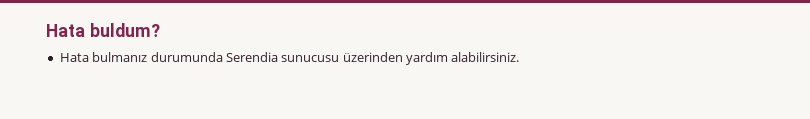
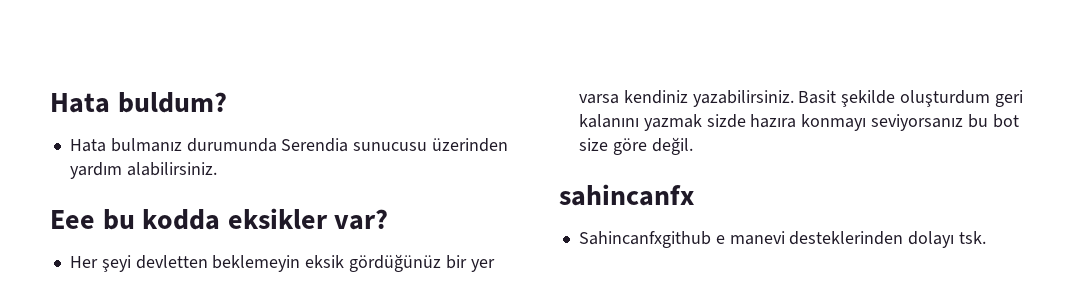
(520, 57) none -> [50,208,389,230] [69,254,495,272] [578,90,1023,107] [578,114,1019,131] [578,137,693,155] [559,184,694,206] [578,231,987,248] // Eee bu kodda eksikler var? // Her şeyi devletten beklemeyin eksik gördüğünüz bir yer varsa kendiniz yazabilirsiniz. Basit şekilde oluşturdum geri kalanını yazmak sizde hazıra konmayı seviyorsanız bu bot size göre değil. // sahincanfx // Sahincanfxgithub e manevi desteklerinden dolayı tsk.

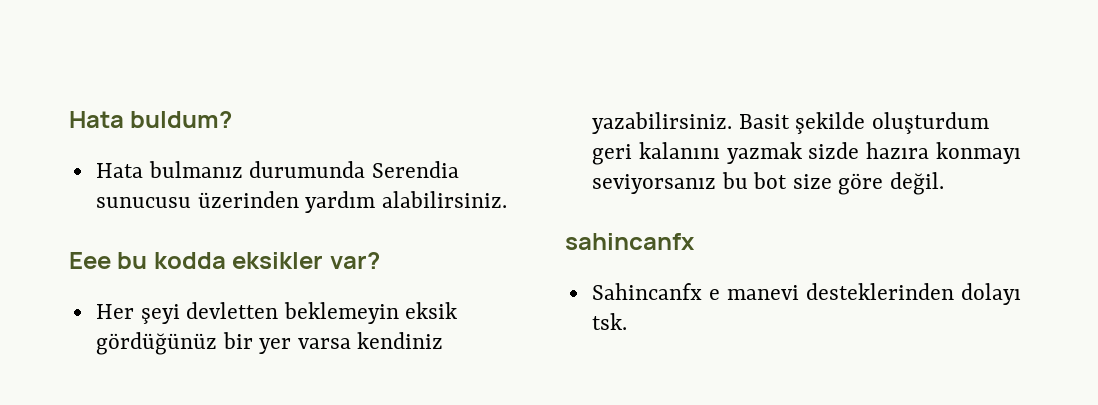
[578,231,711,248] Sahincanfxgithub -> [591,283,702,300] Sahincanfx

